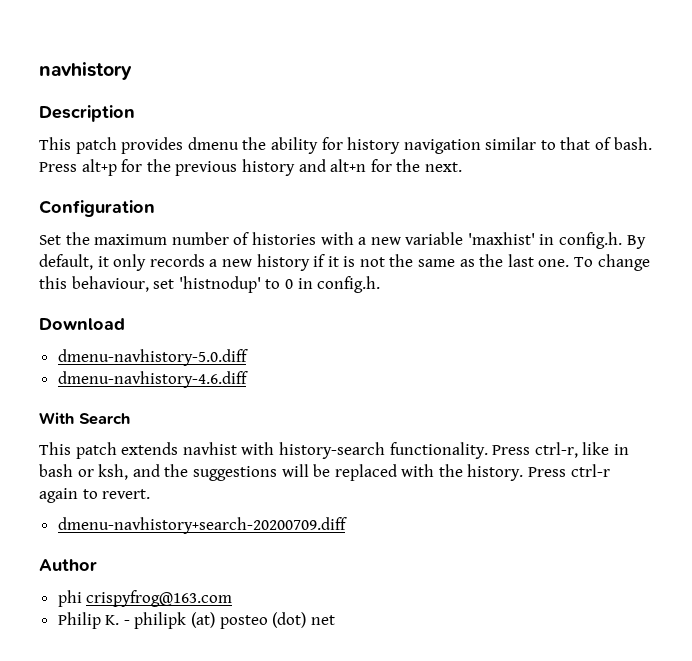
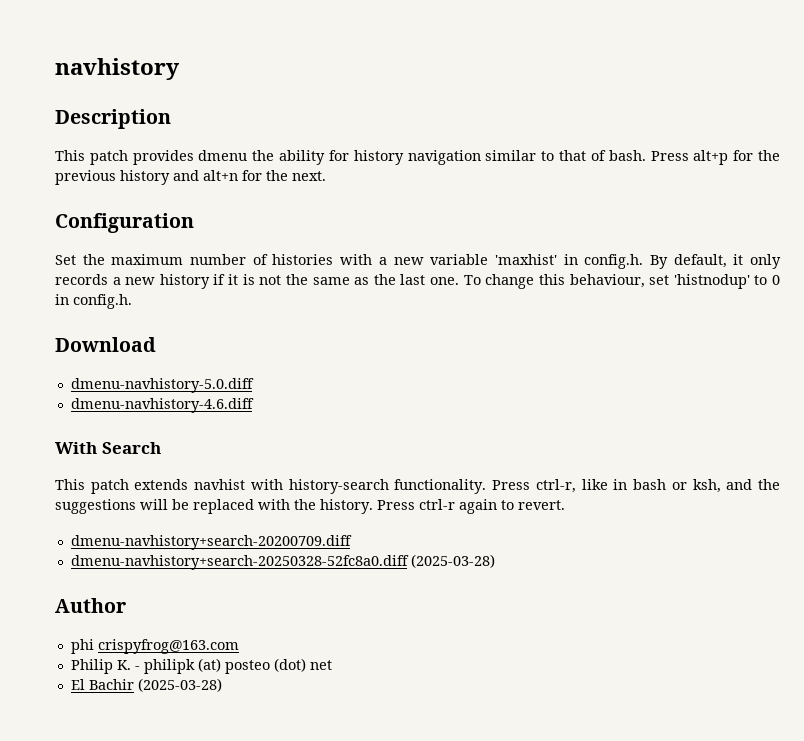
(347, 525) none -> [70,554,495,570] // dmenu-navhistory+search-20250328-52fc8a0.diff (2025-03-28)
(335, 620) none -> [70,678,222,692] // El Bachir (2025-03-28)

